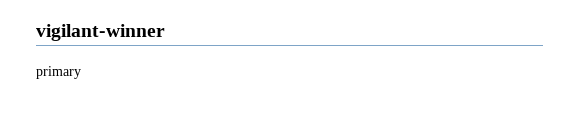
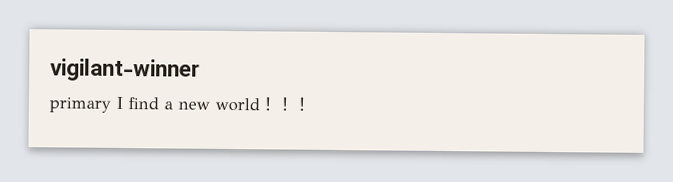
(81, 72) none -> [116,96,311,112] I find a new world！！！

